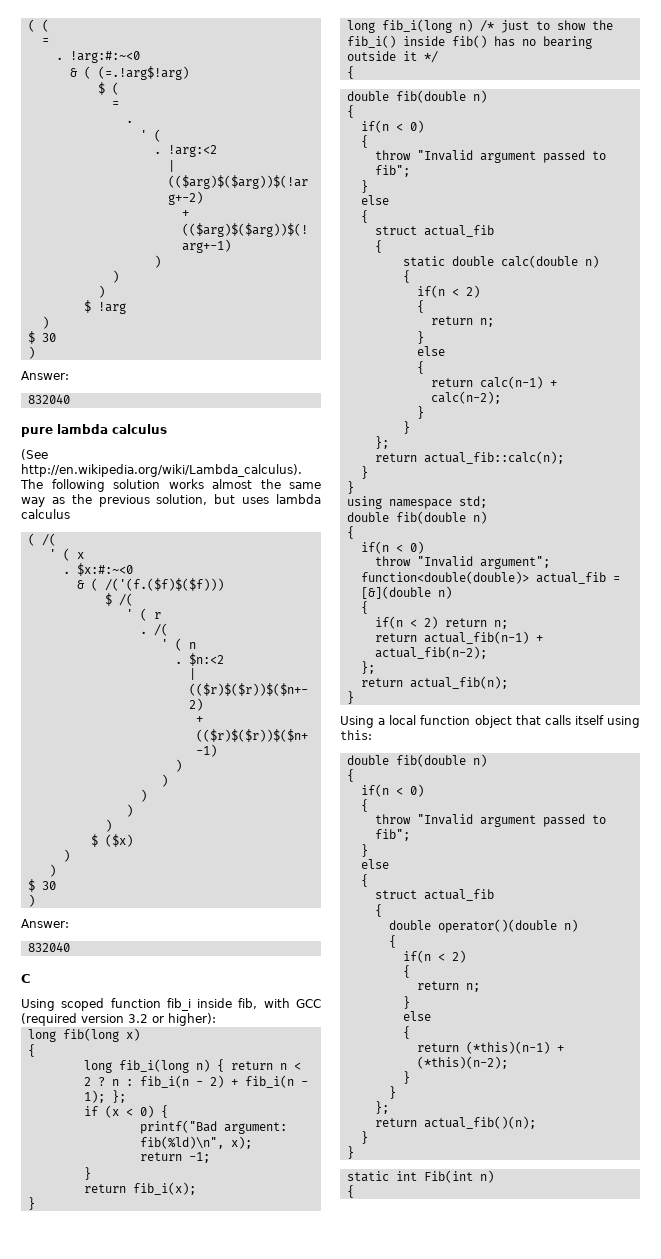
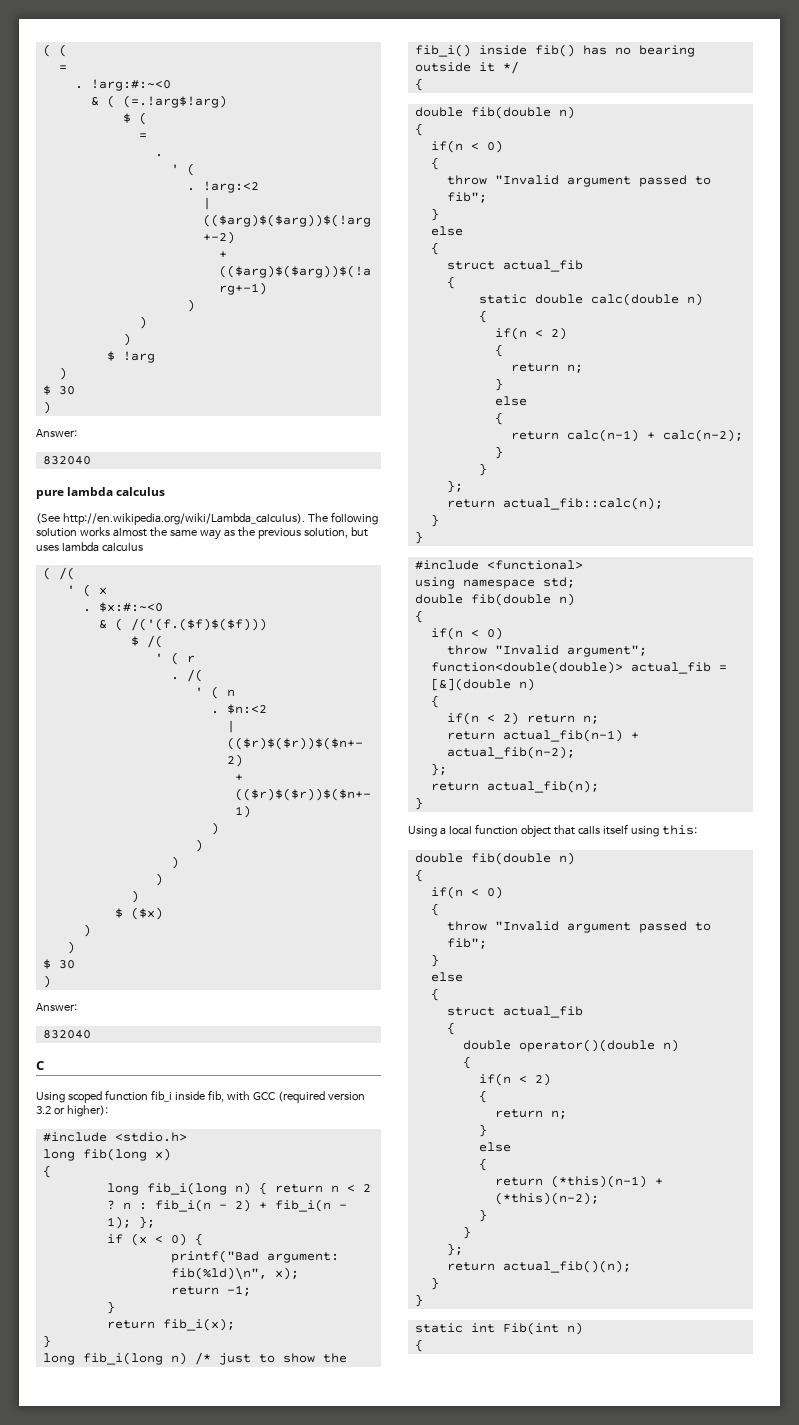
(216, 1019) none -> [42,1132,187,1142] // #include <stdio.h>
(354, 487) none -> [414,560,583,570] // #include <functional>

